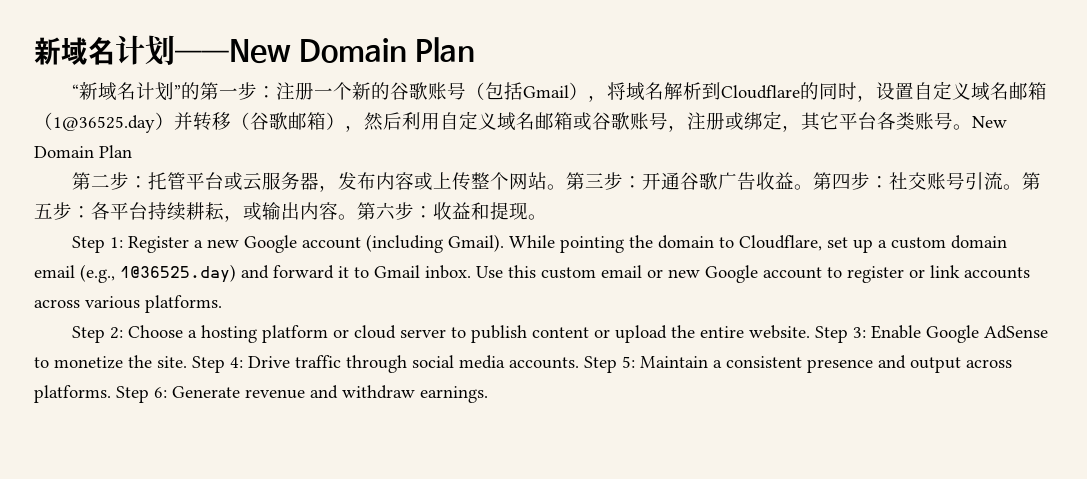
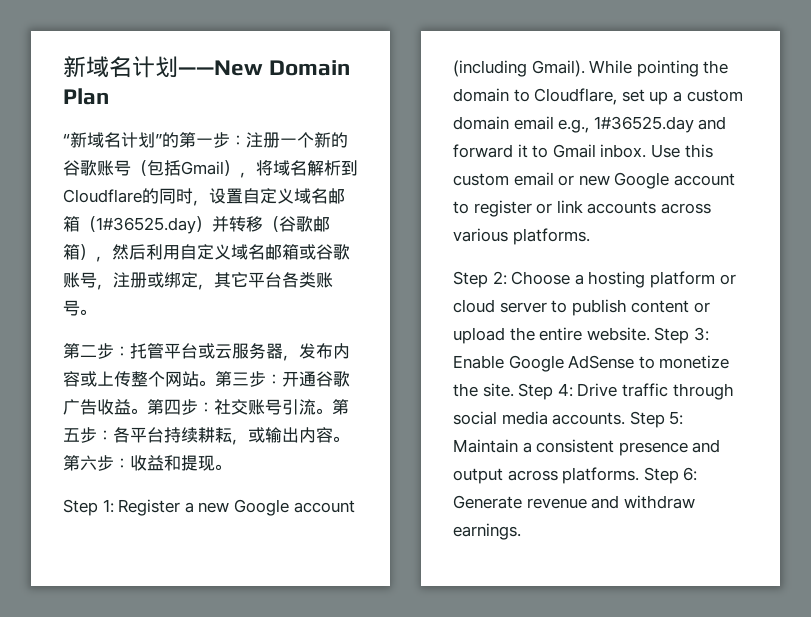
[53,115,155,133] 1@36525.day -> [96,217,196,234] 1#36525.day
[972,116,1007,128] [34,145,132,158] New Domain Plan -> (96, 312) none
[80,264,236,283] (e.g., 1@36525.day) -> [558,116,694,133] e.g., 1#36525.day

